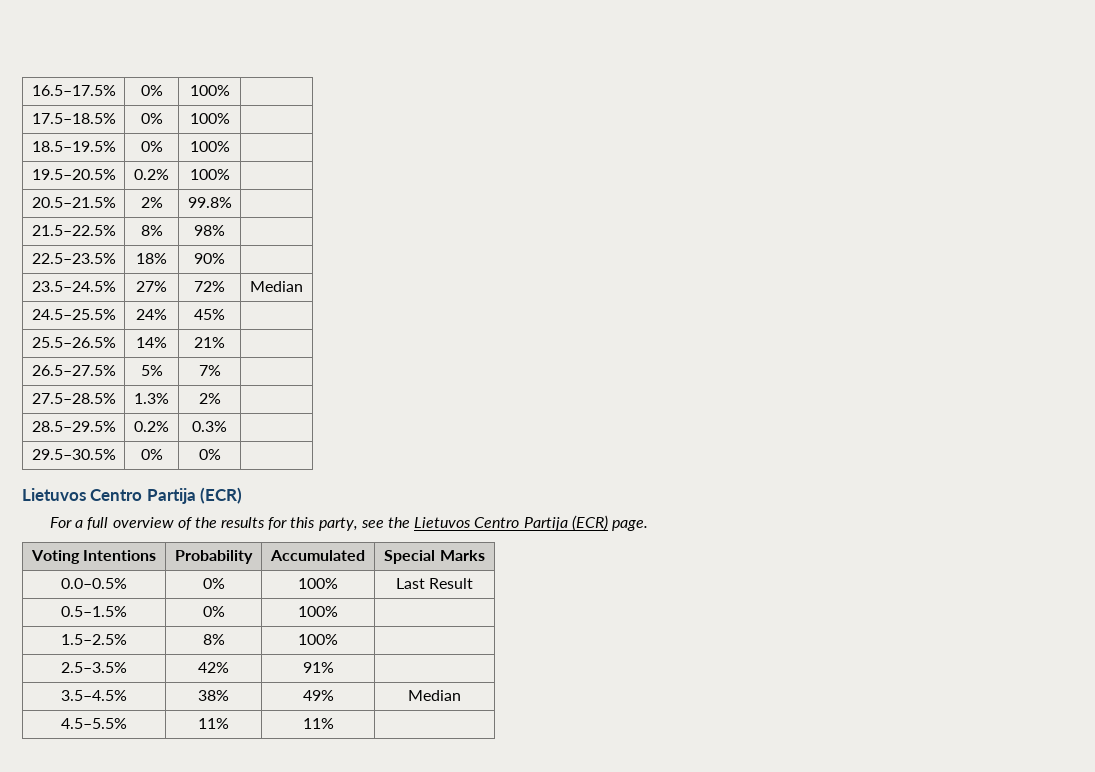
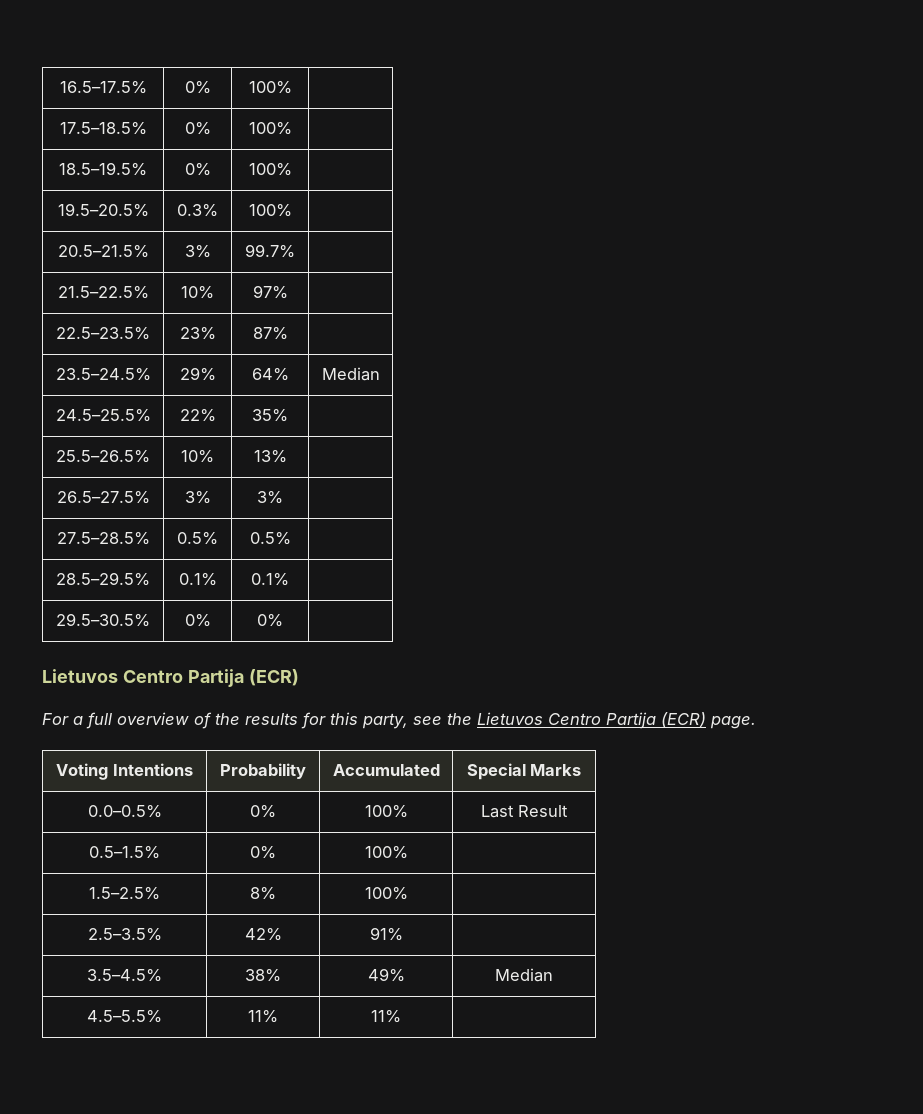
[134,169,169,180] 0.2% -> [177,204,218,217] 0.3%
[140,197,163,208] [187,197,232,208] 2% | 99.8% -> [184,245,211,258] [245,244,295,258] 3% | 99.7%
[140,225,163,236] [194,225,225,236] 8% | 98% -> [181,286,214,299] [252,285,288,299] 10% | 97%
[136,253,167,264] [194,253,225,264] 18% | 90% -> [179,327,216,340] [252,327,288,340] 23% | 87%
[136,281,167,292] [194,281,225,292] 27% | 72% -> [179,367,216,381] [251,368,289,381] 29% | 64%
[136,309,167,320] [194,309,225,320] 24% | 45% -> [179,409,216,422] [252,409,288,422] 22% | 35%
[136,337,167,348] [194,337,225,348] 14% | 21% -> [181,450,214,463] [253,450,287,463] 10% | 13%
[140,365,163,376] [198,365,221,376] 5% | 7% -> [184,491,211,504] [257,491,283,504] 3% | 3%
[134,393,169,404] [198,393,221,404] 1.3% | 2% -> [177,532,218,545] [249,532,291,545] 0.5% | 0.5%
[134,421,169,432] [192,421,227,432] 0.2% | 0.3% -> [178,573,217,586] [251,573,289,586] 0.1% | 0.1%

